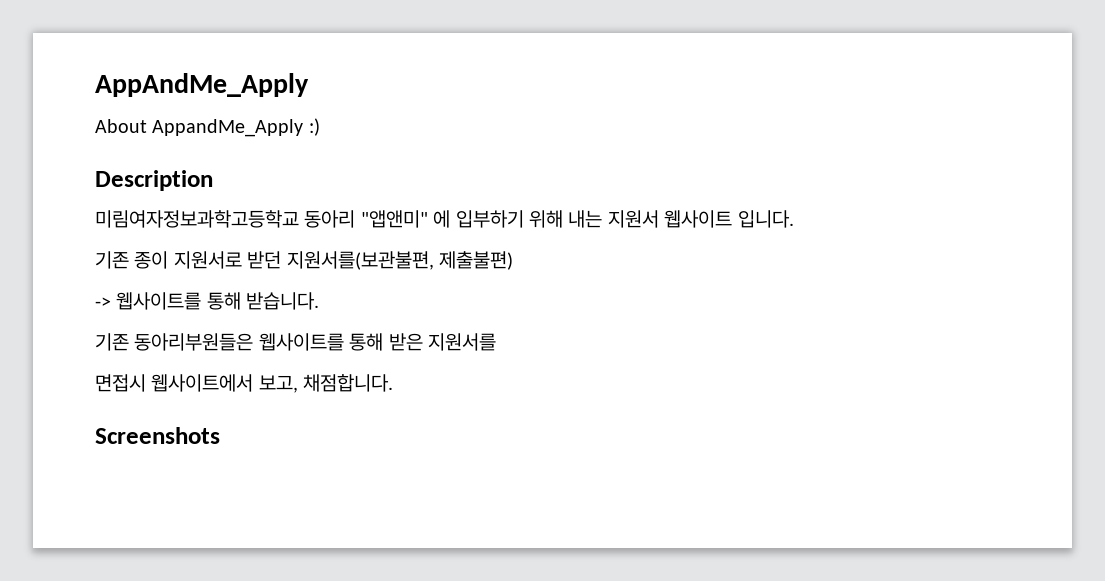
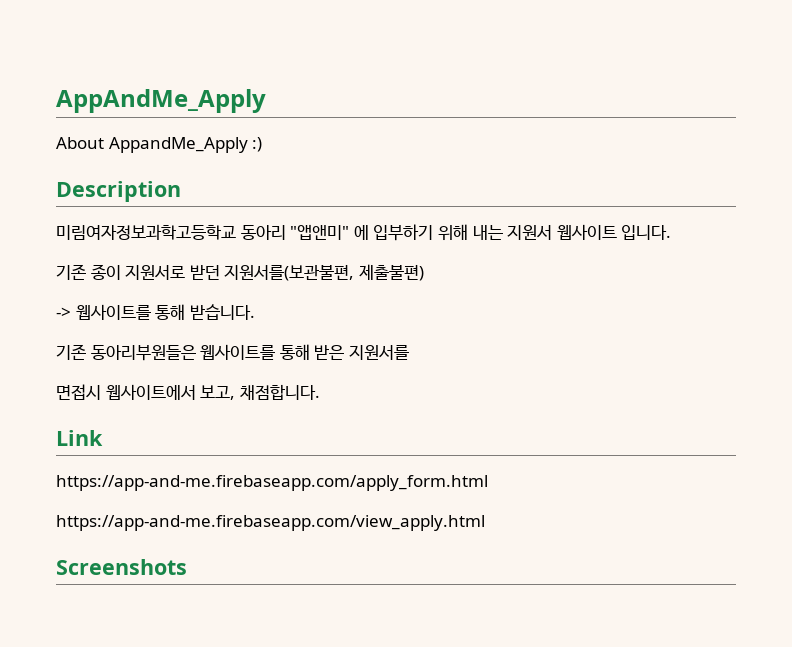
(394, 383) none -> [56,430,103,446] [56,475,488,491] [56,515,485,531] // Link // https://app-and-me.firebaseapp.com/apply_form.html // https://app-and-me.firebaseapp.com/view_apply.html

